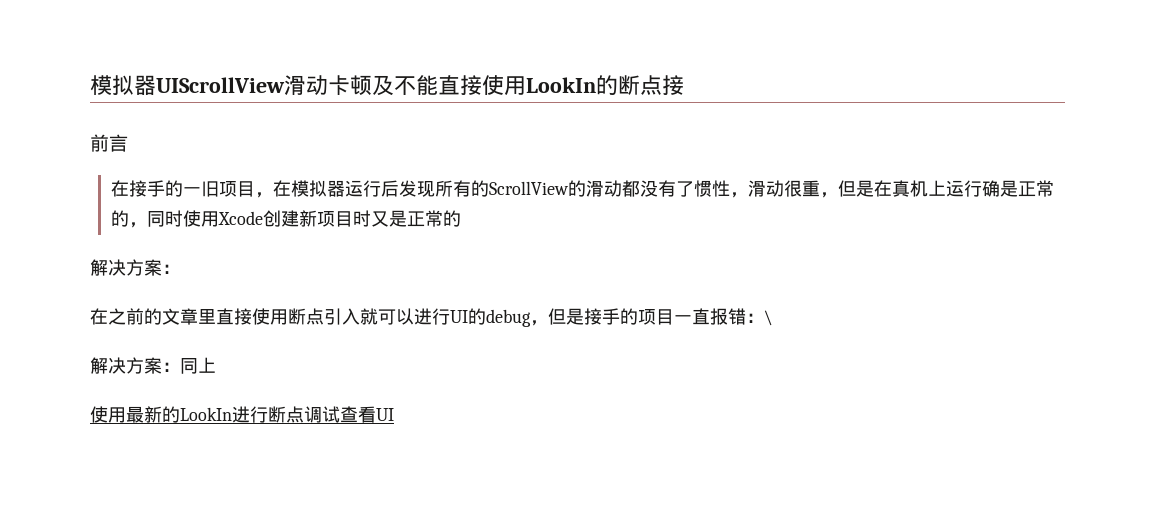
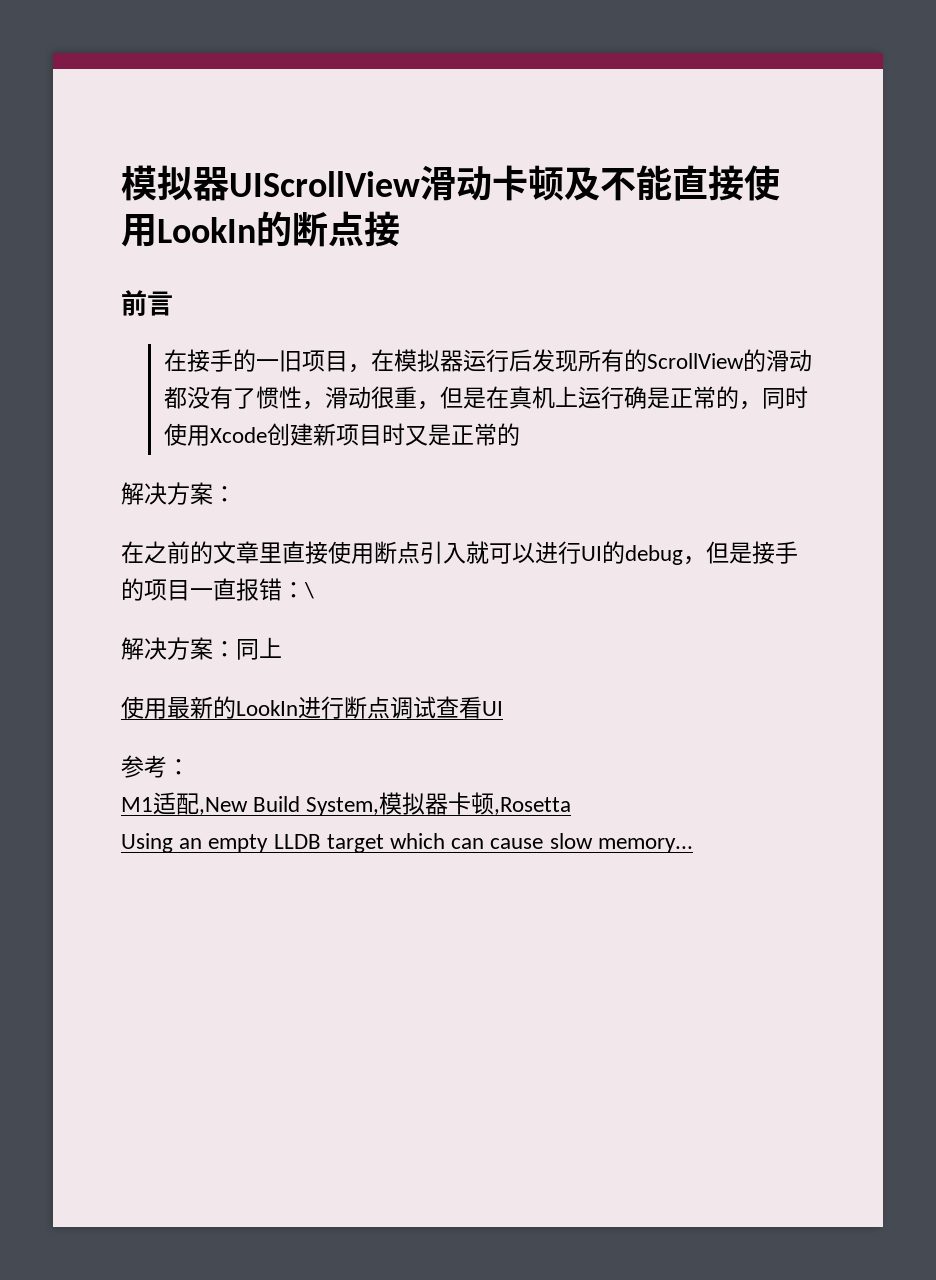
(394, 414) none -> [121,755,190,778] [121,792,572,816] [121,833,693,853] // 参考： // M1适配,New Build System,模拟器卡顿,Rosetta // Using an empty LLDB target which can cause slow memory...

